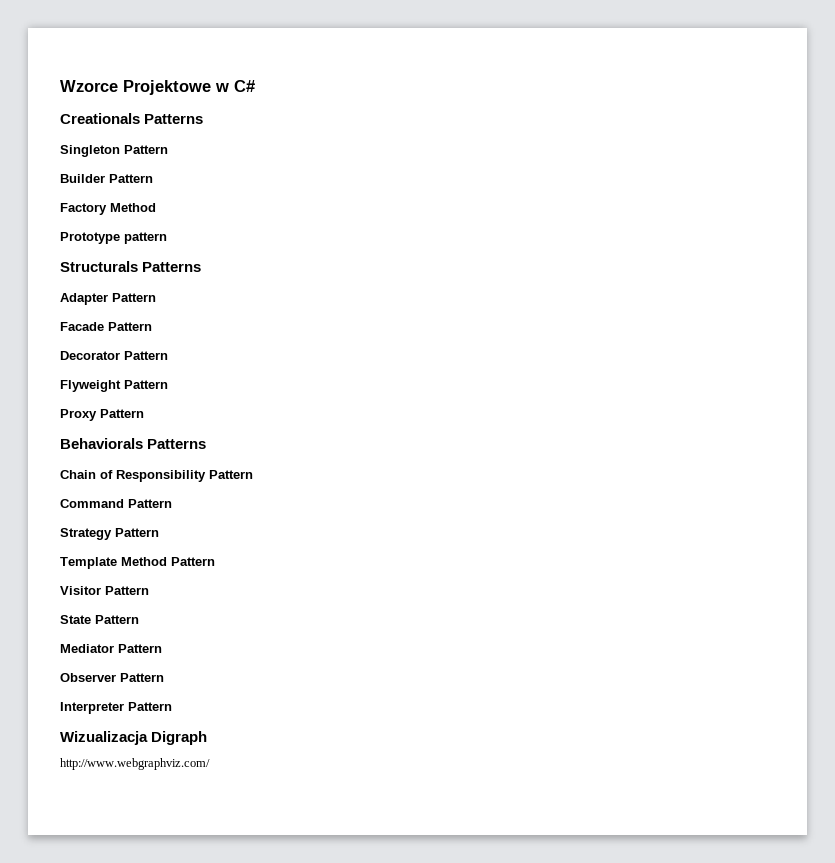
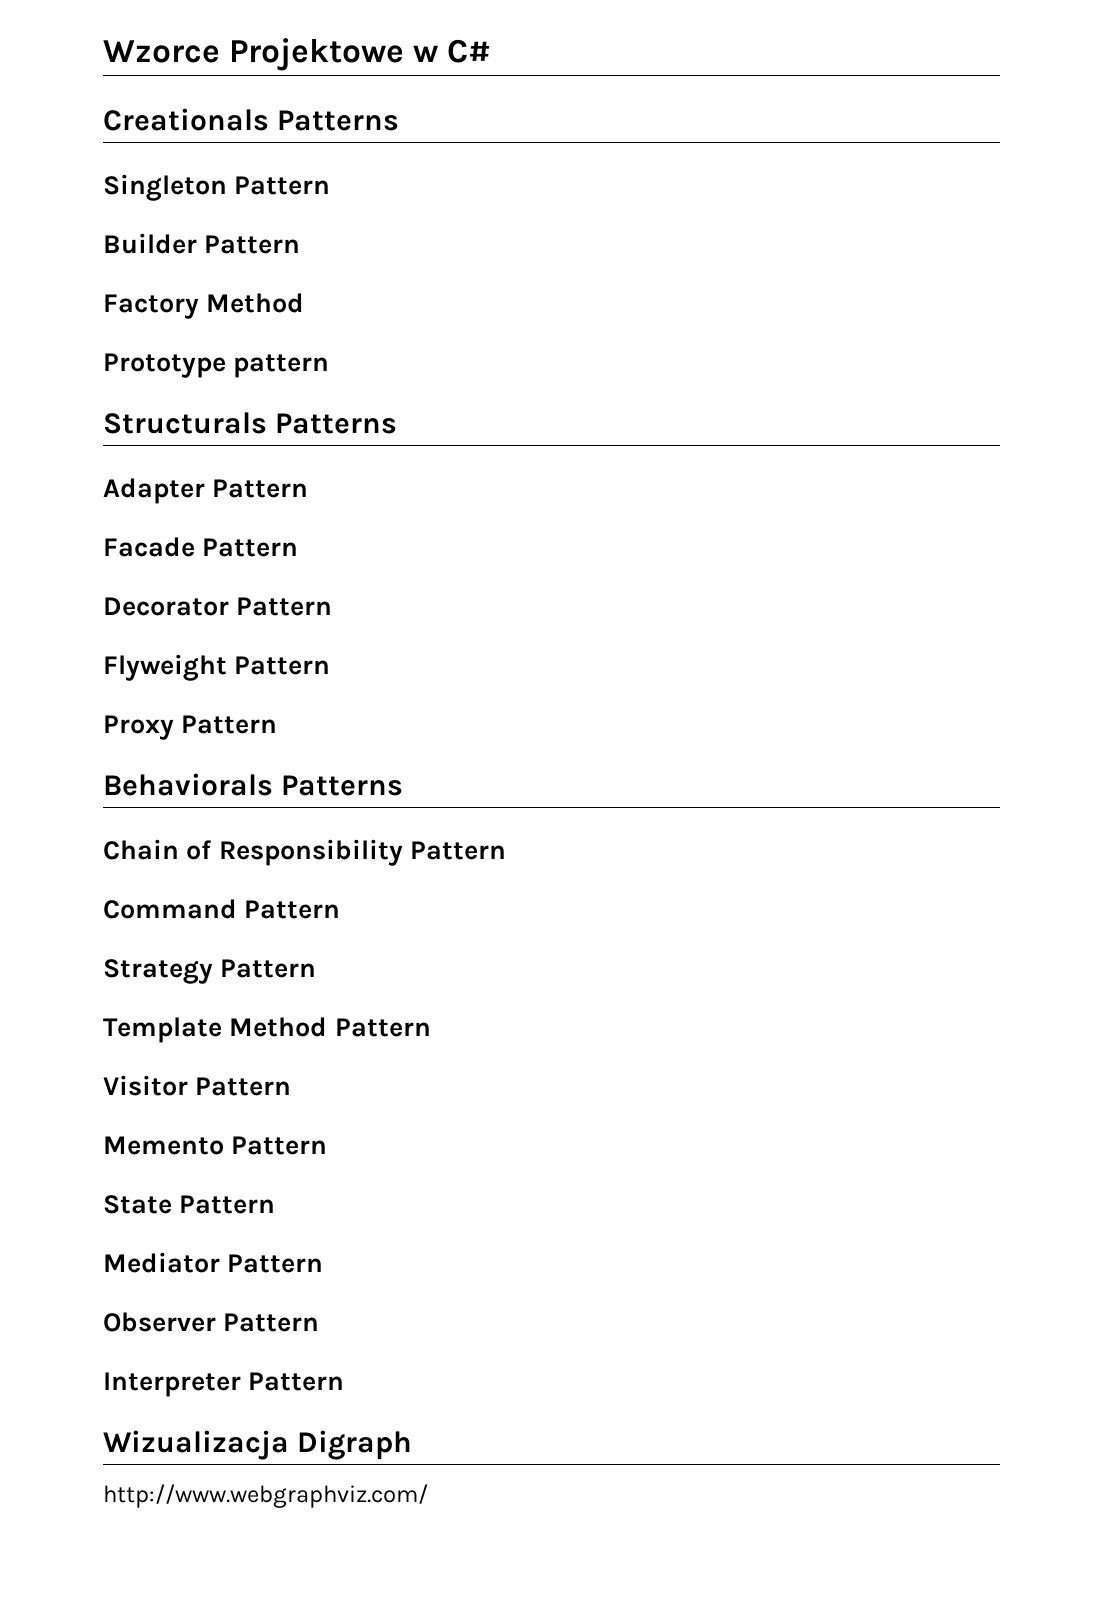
(149, 590) none -> [103,1136,328,1155] // Memento Pattern

